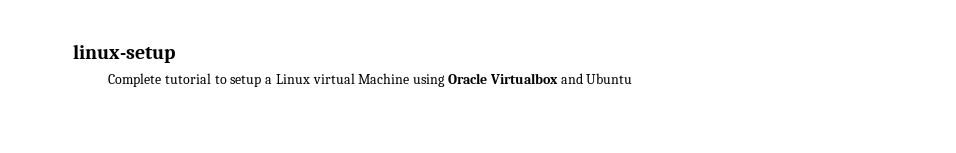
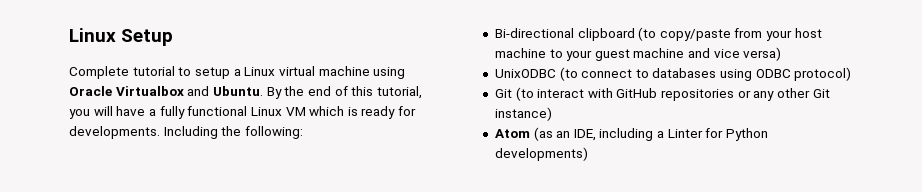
[73,44,175,63] linux-setup -> [69,28,174,46] Linux Setup
[358,73,410,84] Machine -> [318,66,370,76] machine
[586,73,633,84] Ubuntu -> [212,86,422,99] [69,106,417,119] [69,126,303,139] [494,27,822,41] [494,47,782,61] [494,67,852,81] [494,87,830,101] [494,107,552,121] [494,127,769,141] [494,147,588,161] Ubuntu. By the end of this tutorial, you will have a fully functional Linux VM which is ready for developments. Including the following: // Bi-directional clipboard (to copy/paste from your host machine to your guest machine and vice versa) // UnixODBC (to connect to databases using ODBC protocol) // Git (to interact with GitHub repositories or any other Git instance) // Atom (as an IDE, including a Linter for Python developments)

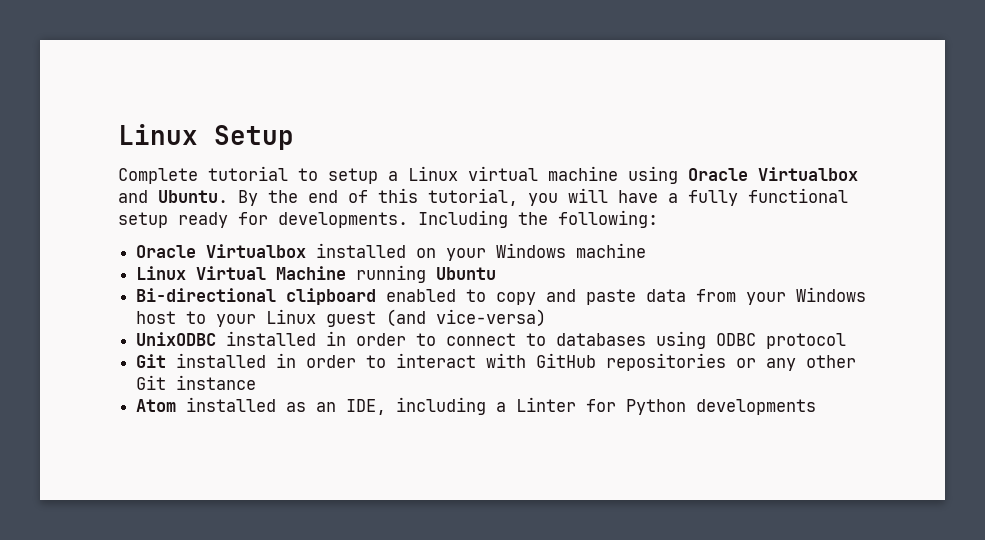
[250,106,358,116] Linux VM which is -> [118,212,168,228] setup
[494,27,822,41] [494,47,782,61] [494,67,578,81] Bi-directional clipboard (to copy/paste from your host machine to your guest machine and vice versa) // UnixODBC (to -> [136,243,647,261] [136,265,497,283] [136,287,867,305] [136,309,547,327] [136,331,437,346] Oracle Virtualbox installed on your Windows machine // Linux Virtual Machine running Ubuntu // Bi-directional clipboard enabled to copy and paste data from your Windows host to your Linux guest (and vice-versa) // UnixODBC installed in order to
[794,67,852,81] [494,87,534,101] protocol) // Git (to -> [766,333,847,349] [136,353,387,368] protocol // Git installed in order to
[494,107,552,121] instance) -> [176,375,257,390] instance
[533,127,553,141] (as -> [186,397,307,412] installed as
[494,147,588,161] developments) -> [696,399,817,415] developments

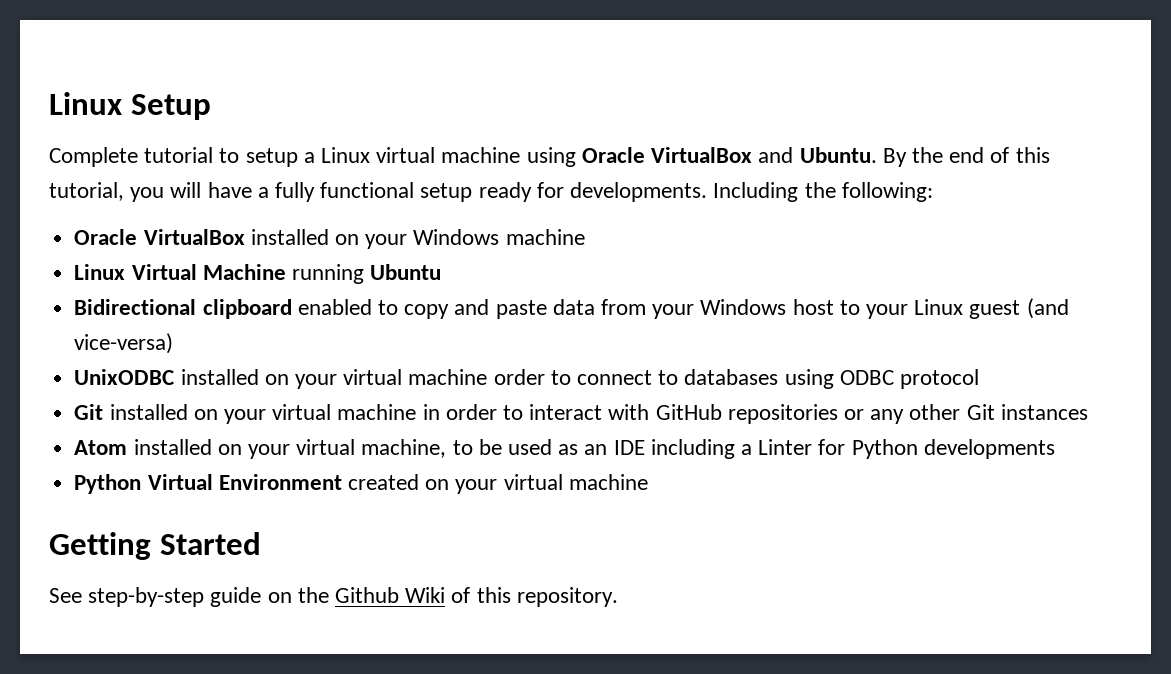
[758,167,858,181] Virtualbox -> [651,147,753,163] VirtualBox
[206,244,307,258] Virtualbox -> [143,229,245,245] VirtualBox
[136,288,277,302] Bi-directional -> [74,299,197,315] Bidirectional
[326,331,347,346] in -> [264,369,488,389] on your virtual machine
(267, 360) none -> [193,404,417,424] on your virtual machine
[176,375,257,390] instance -> [1000,404,1088,420] instances
(277, 404) none -> [217,439,552,459] on your virtual machine, to be used
[346,399,387,415] IDE, -> [613,440,645,455] IDE
(817, 407) none -> [74,474,648,494] [49,532,261,560] [49,587,618,607] // Python Virtual Environment created on your virtual machine // Getting Started // See step-by-step guide on the Github Wiki of this repository.

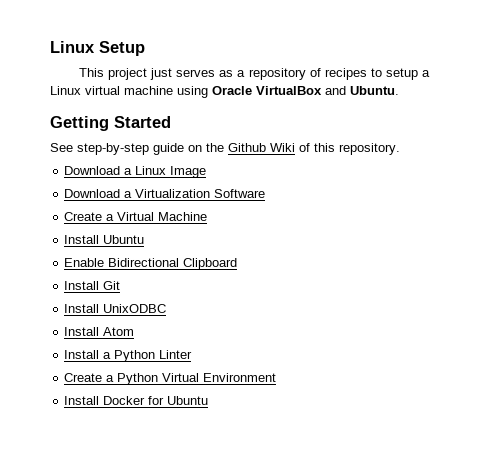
[49,147,214,167] Complete tutorial -> [79,68,367,80] This project just serves as a repository of recipes
[882,147,1050,167] [49,182,933,202] [74,229,585,249] [74,264,442,284] [74,298,1069,319] [74,333,174,354] [74,369,980,389] [74,404,1088,424] [74,439,1055,459] [74,474,648,494] By the end of this tutorial, you will have a fully functional setup ready for developments. Including the following: // Oracle VirtualBox installed on your Windows machine // Linux Virtual Machine running Ubuntu // Bidirectional clipboard enabled to copy and paste data from your Windows host to your Linux guest (and vice-versa) // UnixODBC installed on your virtual machine order to connect to databases using ODBC protocol // Git installed on your virtual machine in order to interact with GitHub repositories or any other Git instances // Atom installed on your virtual machine, to be used as an IDE including a Linter for Python developments // Python Virtual Environment created on your virtual machine -> (399, 90) none
(618, 597) none -> [64,166,207,178] [64,189,266,198] [64,212,208,221] [64,235,145,244] [64,258,238,270] [64,281,121,290] [64,304,167,313] [64,327,135,336] [64,350,193,362] [64,373,277,385] [64,396,209,405] // Download a Linux Image // Download a Virtualization Software // Create a Virtual Machine // Install Ubuntu // Enable Bidirectional Clipboard // Install Git // Install UnixODBC // Install Atom // Install a Python Linter // Create a Python Virtual Environment // Install Docker for Ubuntu

